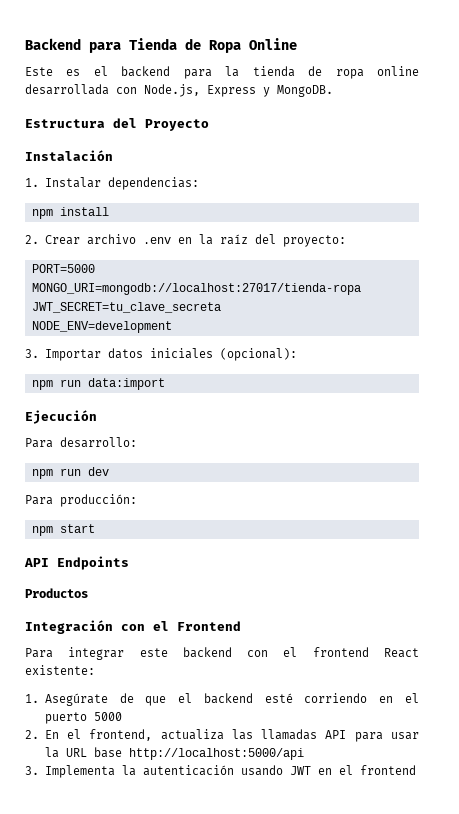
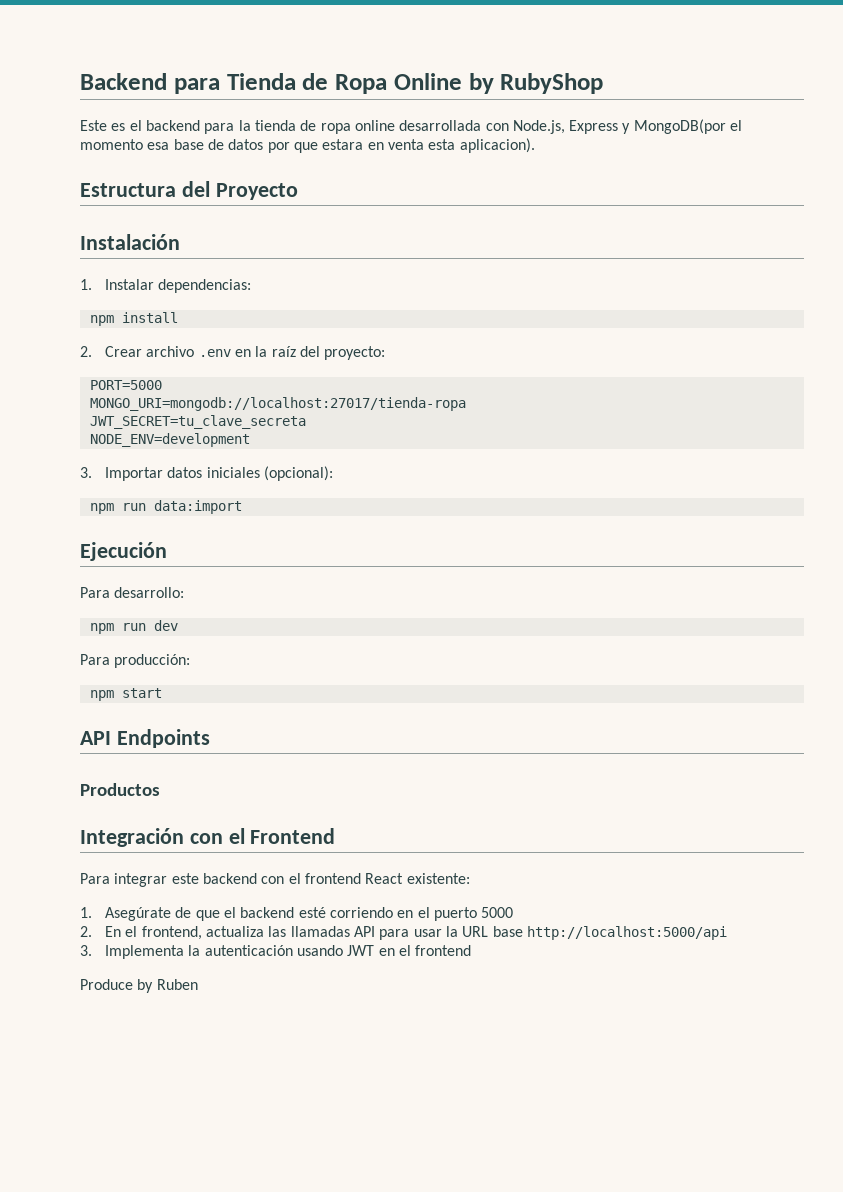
(297, 44) none -> [468,73,604,94] by RubyShop
[277,85,333,97] MongoDB. -> [633,119,743,134] [80,138,535,153] MongoDB(por el momento esa base de datos por que estara en venta esta aplicacion).
(416, 770) none -> [80,979,198,993] // Produce by Ruben

